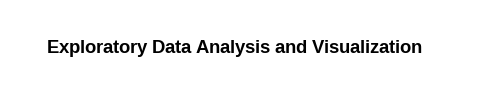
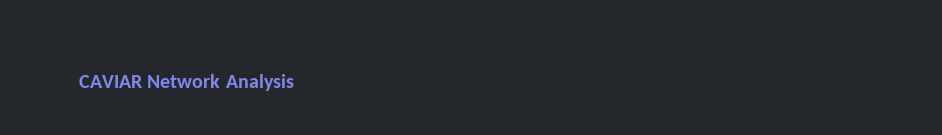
[47,40,422,57] Exploratory Data Analysis and Visualization -> [79,74,294,91] CAVIAR Network Analysis

